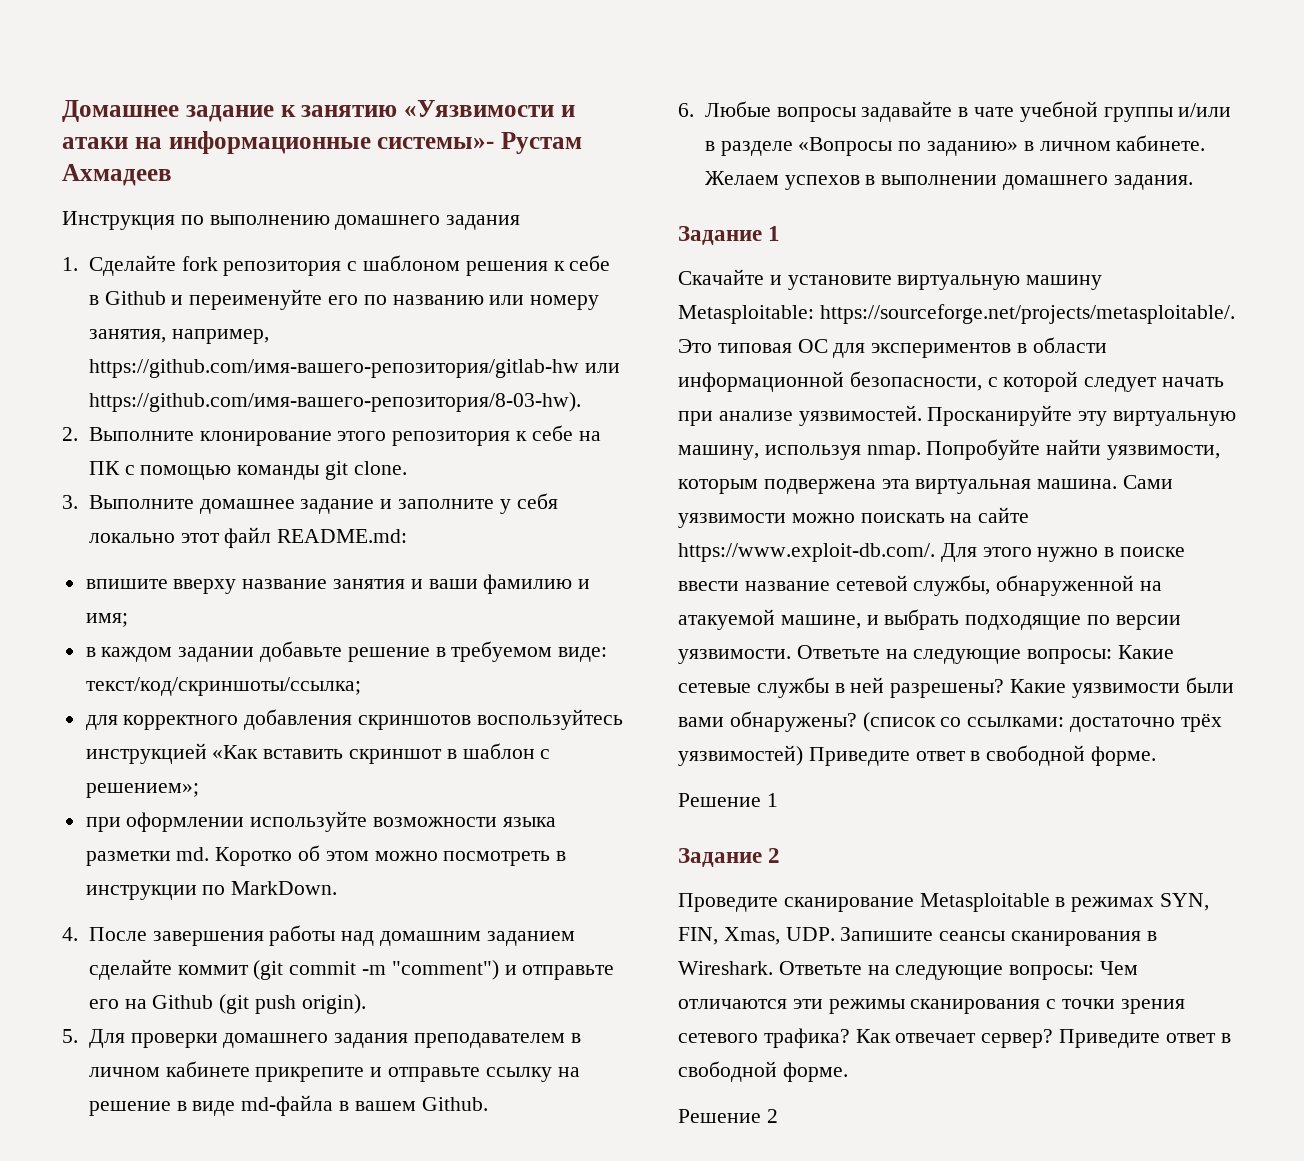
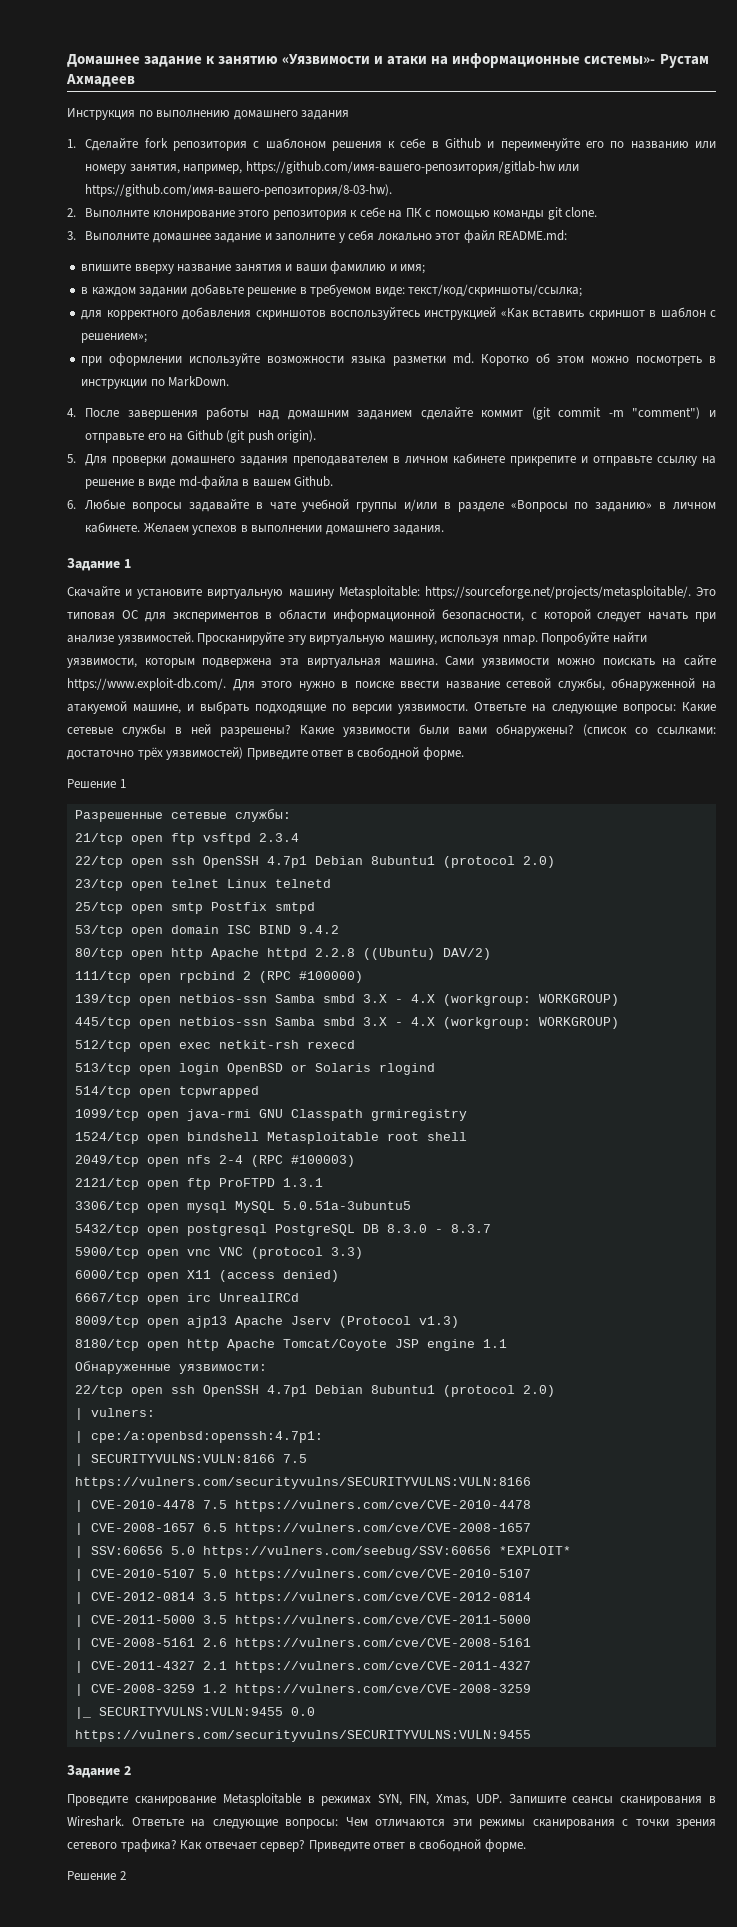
(778, 800) none -> [74,809,291,822] [74,833,299,845] [74,856,555,868] [74,879,331,891] [74,902,315,914] [74,925,339,937] [74,948,491,960] [74,971,363,983] [74,994,619,1006] [74,1017,619,1029] [74,1040,355,1052] [74,1063,435,1075] [74,1086,259,1098] [74,1109,467,1121] [74,1132,467,1144] [74,1155,355,1167] [74,1178,323,1190] [74,1201,411,1213] [74,1224,491,1236] [74,1247,363,1259] [74,1270,339,1282] [74,1293,299,1305] [74,1316,459,1328] [74,1339,507,1351] [74,1361,267,1374] [74,1385,555,1397] [74,1408,155,1420] [74,1431,323,1443] [74,1454,307,1466] [74,1477,531,1489] [74,1500,531,1512] [74,1523,531,1535] [74,1546,571,1558] [74,1569,531,1581] [74,1592,531,1604] [74,1615,531,1627] [74,1638,531,1650] [74,1661,531,1673] [74,1684,531,1696] [74,1707,315,1719] [74,1730,531,1742] // Разрешенные сетевые службы: // 21/tcp open ftp vsftpd 2.3.4 // 22/tcp open ssh OpenSSH 4.7p1 Debian 8ubuntu1 (protocol 2.0) // 23/tcp open telnet Linux telnetd // 25/tcp open smtp Postfix smtpd // 53/tcp open domain ISC BIND 9.4.2 // 80/tcp open http Apache httpd 2.2.8 ((Ubuntu) DAV/2) // 111/tcp open rpcbind 2 (RPC #100000) // 139/tcp open netbios-ssn Samba smbd 3.X - 4.X (workgroup: WORKGROUP) // 445/tcp open netbios-ssn Samba smbd 3.X - 4.X (workgroup: WORKGROUP) // 512/tcp open exec netkit-rsh rexecd // 513/tcp open login OpenBSD or Solaris rlogind // 514/tcp open tcpwrapped // 1099/tcp open java-rmi GNU Classpath grmiregistry // 1524/tcp open bindshell Metasploitable root shell // 2049/tcp open nfs 2-4 (RPC #100003) // 2121/tcp open ftp ProFTPD 1.3.1 // 3306/tcp open mysql MySQL 5.0.51a-3ubuntu5 // 5432/tcp open postgresql PostgreSQL DB 8.3.0 - 8.3.7 // 5900/tcp open vnc VNC (protocol 3.3) // 6000/tcp open X11 (access denied) // 6667/tcp open irc UnrealIRCd // 8009/tcp open ajp13 Apache Jserv (Protocol v1.3) // 8180/tcp open http Apache Tomcat/Coyote JSP engine 1.1 // Обнаруженные уязвимости: // 22/tcp open ssh OpenSSH 4.7p1 Debian 8ubuntu1 (protocol 2.0) // | vulners: // | cpe:/a:openbsd:openssh:4.7p1: // | SECURITYVULNS:VULN:8166 7.5 https://vulners.com/securityvulns/SECURITYVULNS:VULN:8166 // | CVE-2010-4478 7.5 https://vulners.com/cve/CVE-2010-4478 // | CVE-2008-1657 6.5 https://vulners.com/cve/CVE-2008-1657 // | SSV:60656 5.0 https://vulners.com/seebug/SSV:60656 *EXPLOIT* // | CVE-2010-5107 5.0 https://vulners.com/cve/CVE-2010-5107 // | CVE-2012-0814 3.5 https://vulners.com/cve/CVE-2012-0814 // | CVE-2011-5000 3.5 https://vulners.com/cve/CVE-2011-5000 // | CVE-2008-5161 2.6 https://vulners.com/cve/CVE-2008-5161 // | CVE-2011-4327 2.1 https://vulners.com/cve/CVE-2011-4327 // | CVE-2008-3259 1.2 https://vulners.com/cve/CVE-2008-3259 // |_ SECURITYVULNS:VULN:9455 0.0 https://vulners.com/securityvulns/SECURITYVULNS:VULN:9455

